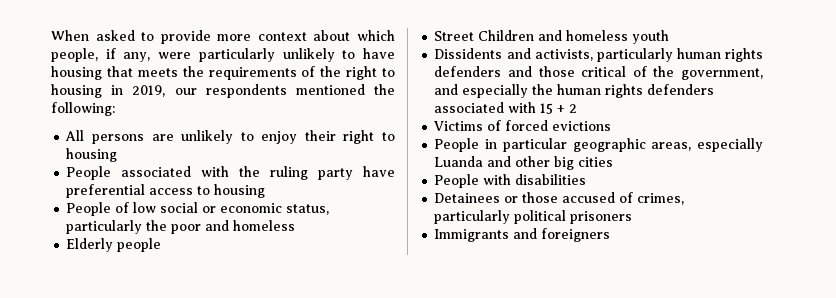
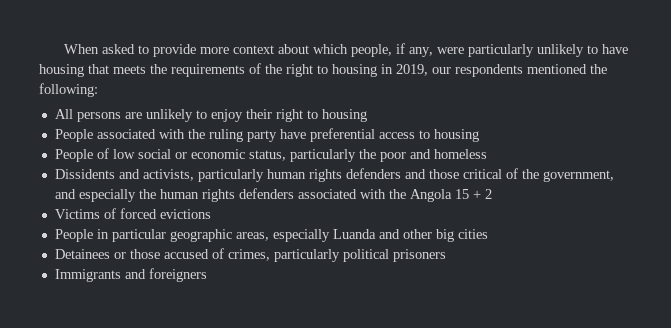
[66,238,162,252] [434,30,670,44] // Elderly people // Street Children and homeless youth -> (487, 154) none
(537, 107) none -> [388,189,452,202] the Angola
[434,174,587,188] // People with disabilities -> (488, 234) none

